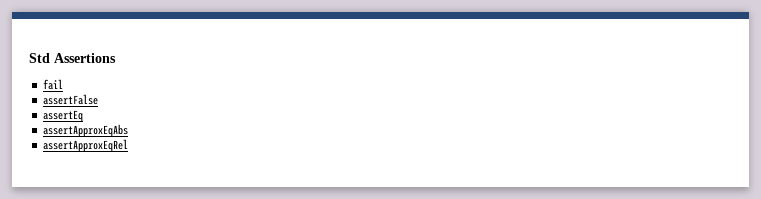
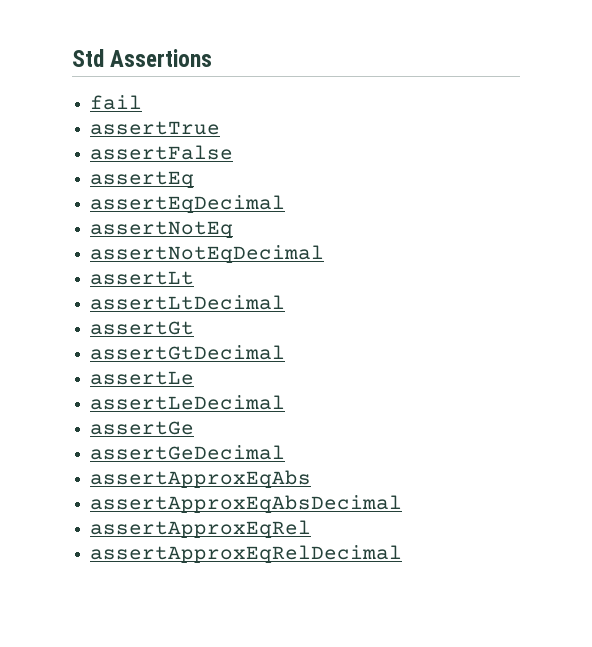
(63, 84) none -> [90,121,221,135] // assertTrue
(83, 116) none -> [90,195,286,213] [90,221,234,238] [90,245,325,263] [90,271,195,285] [90,295,286,310] [90,321,195,335] [90,345,286,360] [90,371,195,385] [90,395,286,410] [90,421,195,435] [90,445,286,460] // assertEqDecimal // assertNotEq // assertNotEqDecimal // assertLt // assertLtDecimal // assertGt // assertGtDecimal // assertLe // assertLeDecimal // assertGe // assertGeDecimal
(128, 130) none -> [90,495,403,513] // assertApproxEqAbsDecimal
(128, 145) none -> [90,545,403,563] // assertApproxEqRelDecimal

